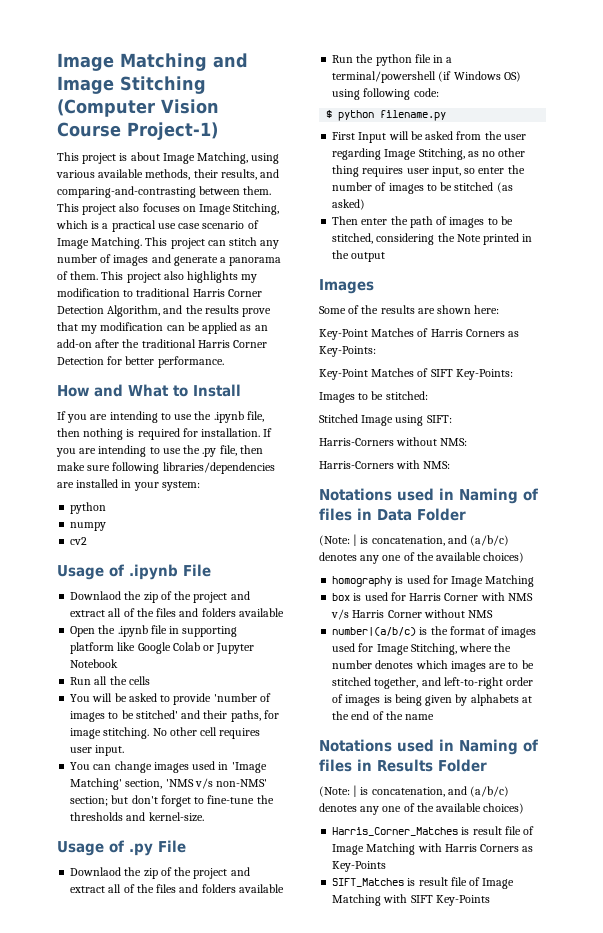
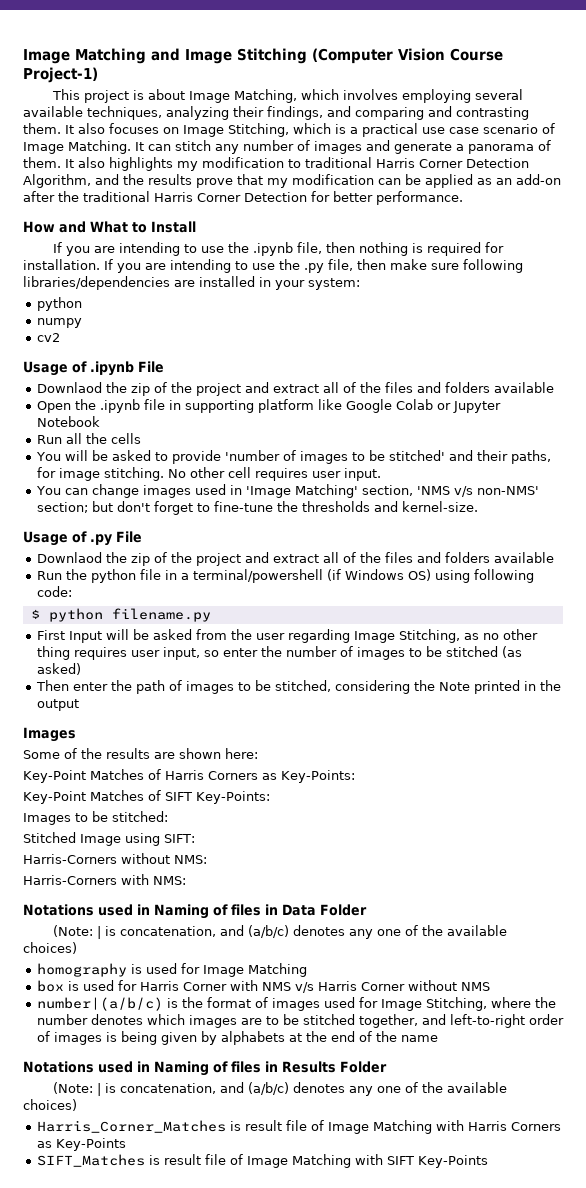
[251,153,280,164] [56,169,280,180] [57,186,272,198] [57,203,117,215] using various available methods, their results, and comparing-and-contrasting between them. This project -> [301,89,524,103] [23,106,529,120] [23,123,74,134] which involves employing several available techniques, analyzing their findings, and comparing and contrasting them. It
[145,237,205,249] This project -> [135,142,144,151] It
[101,271,161,283] This project -> [65,159,74,168] It

